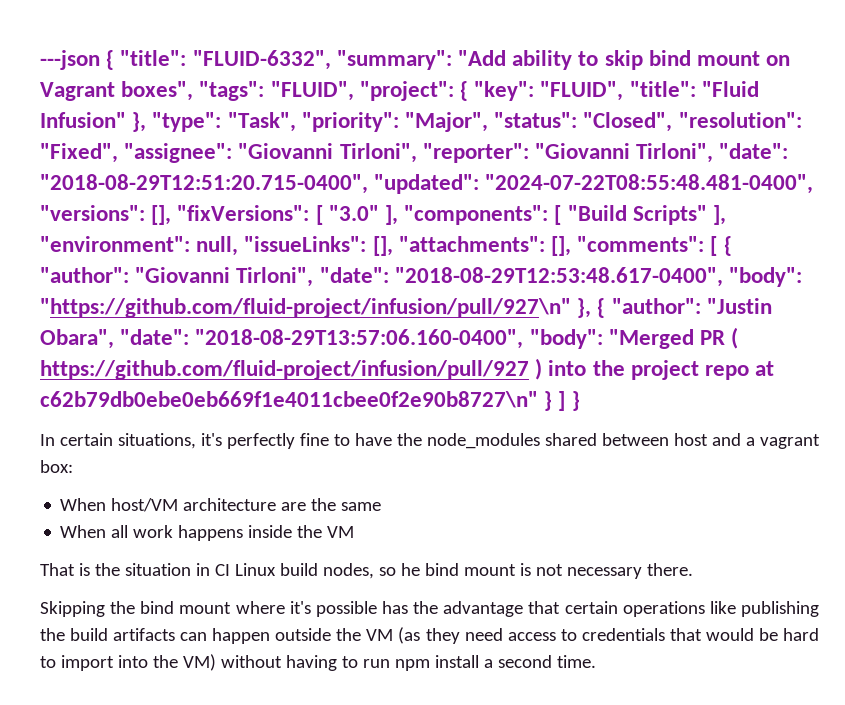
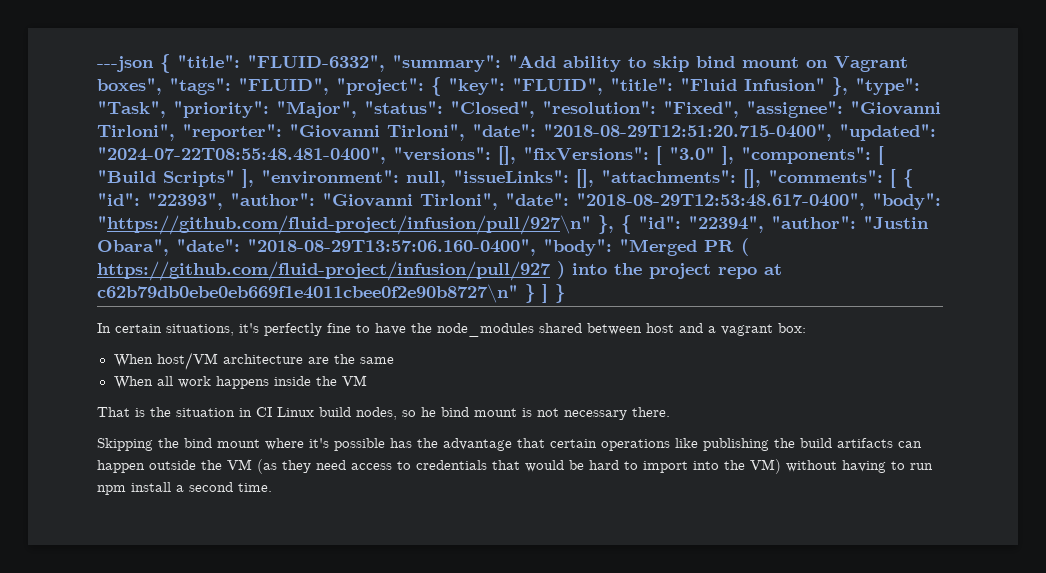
(732, 246) none -> [97,193,223,210] "id": "22393",
(606, 308) none -> [638,216,764,233] "id": "22394",

